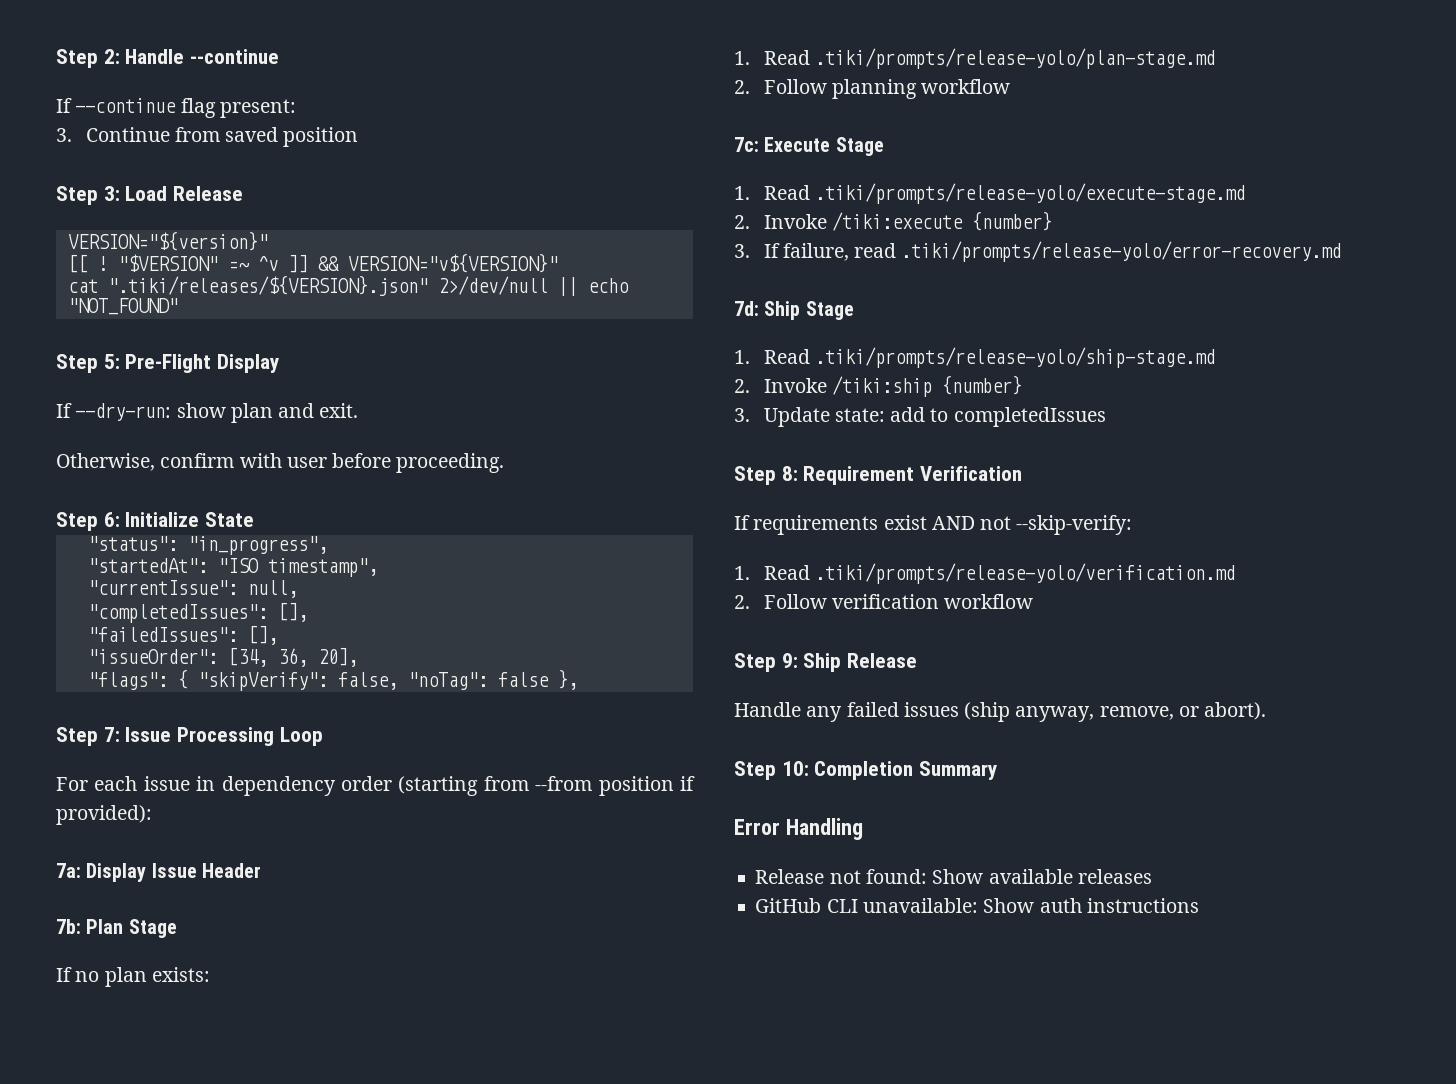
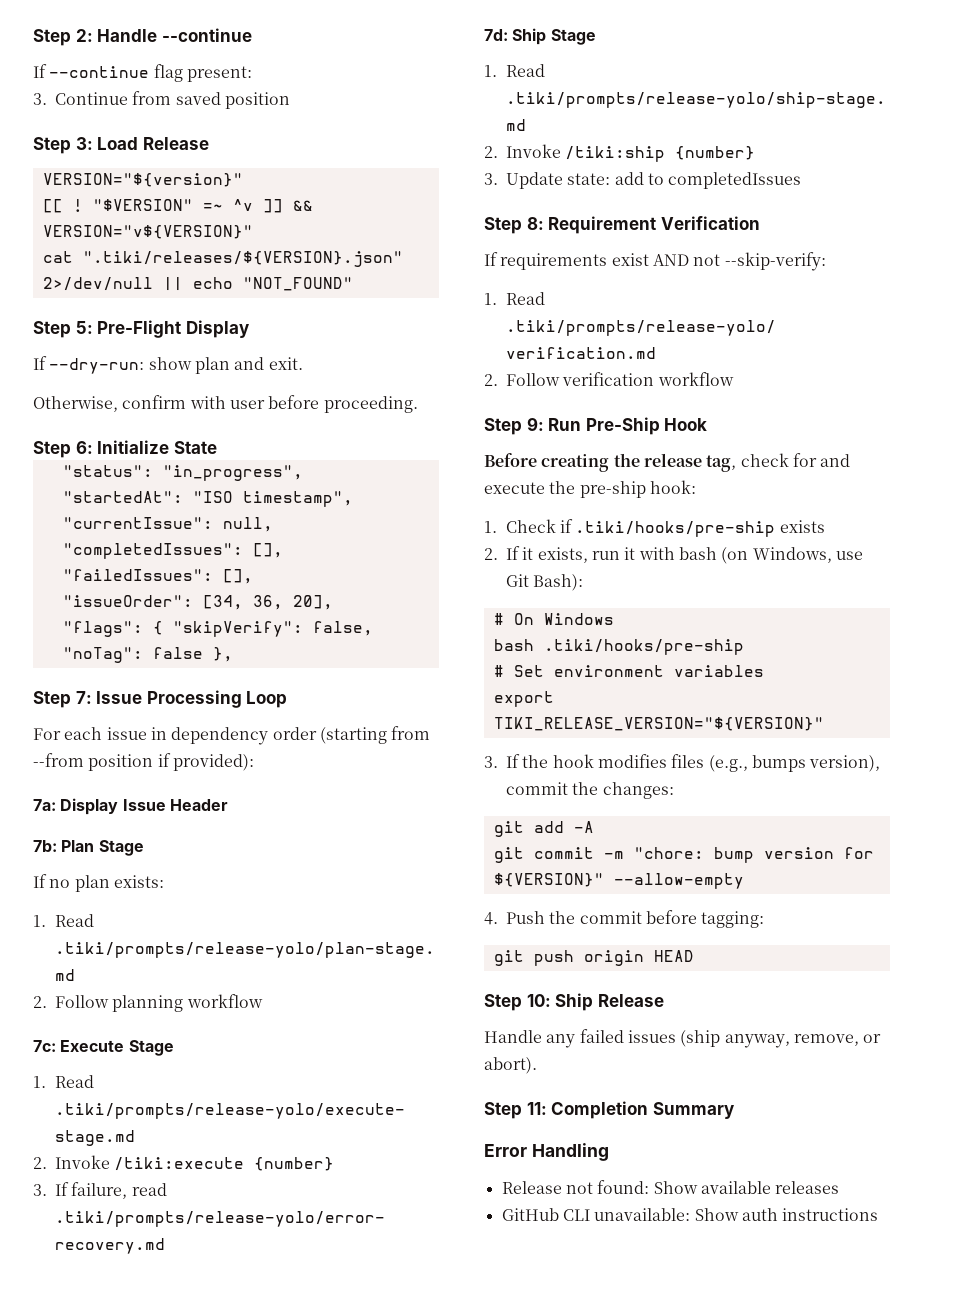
(798, 660) none -> [548,417,708,435] [484,453,851,472] [484,480,696,498] [484,519,825,537] [484,546,863,564] [506,574,584,591] [493,613,614,625] [493,639,744,655] [493,665,764,677] [493,691,554,707] [493,717,824,731] [484,754,881,772] [506,782,674,799] [493,821,594,837] [493,847,874,863] [493,873,744,889] [484,910,765,928] [493,950,694,966] [484,994,551,1011] Run Pre-Ship Hook // Before creating the release tag, check for and execute the pre-ship hook: // 1. Check if .tiki/hooks/pre-ship exists // 2. If it exists, run it with bash (on Windows, use Git Bash): // # On Windows // bash .tiki/hooks/pre-ship // # Set environment variables // export TIKI_RELEASE_VERSION="${VERSION}" // 3. If the hook modifies files (e.g., bumps version), commit the changes: // git add -A // git commit -m "chore: bump version for ${VERSION}" --allow-empty // 4. Push the commit before tagging: // git push origin HEAD // Step 10:
[781,761,809,776] 10: -> [526,1102,547,1115] 11:

